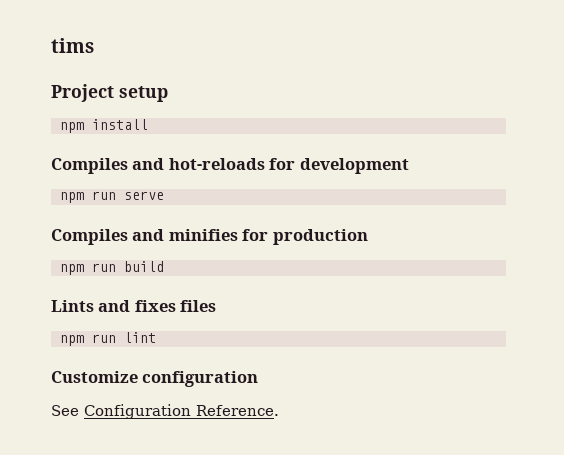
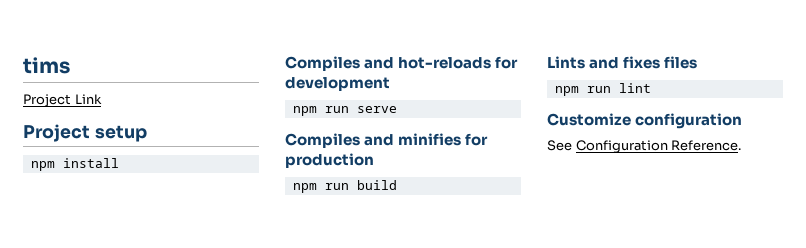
(94, 45) none -> [23,94,102,107] // Project Link

